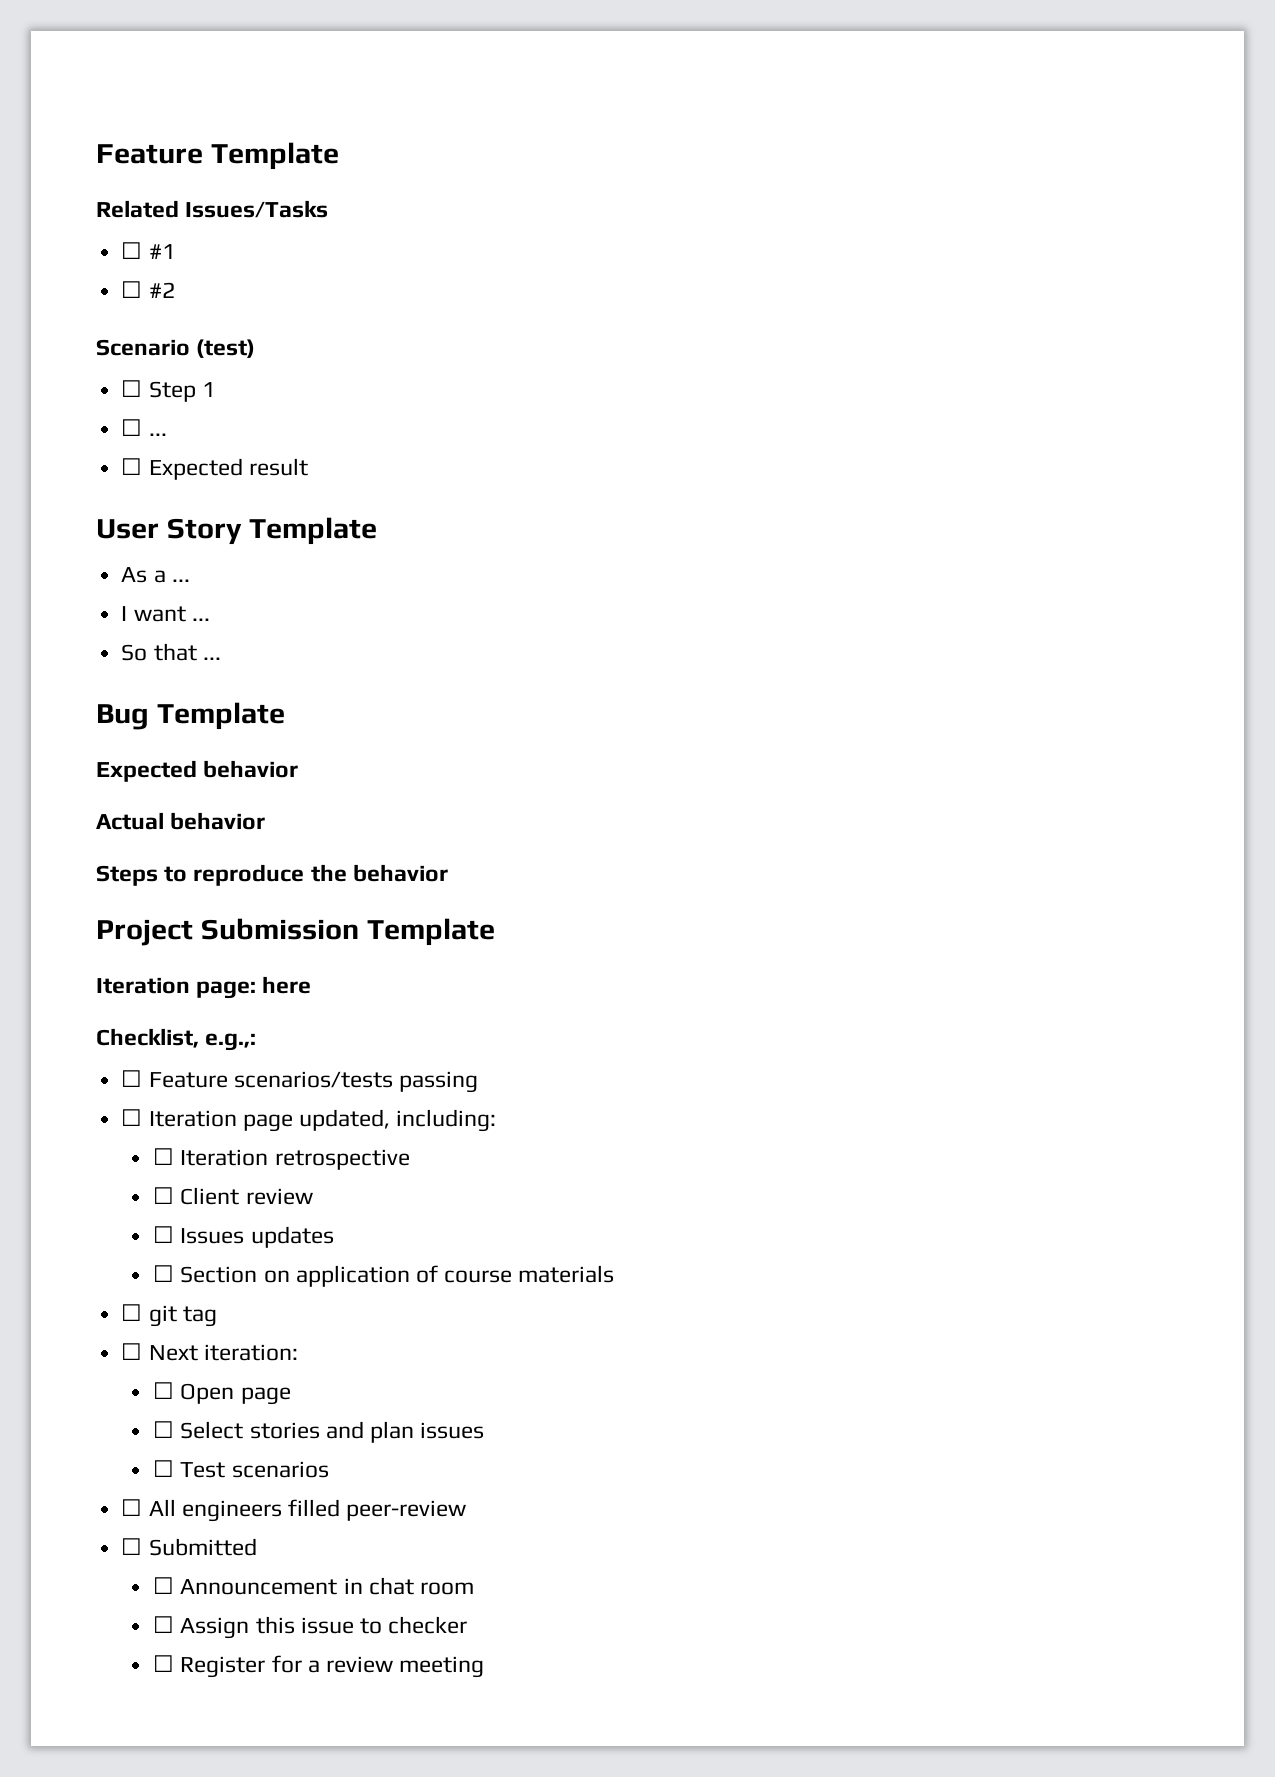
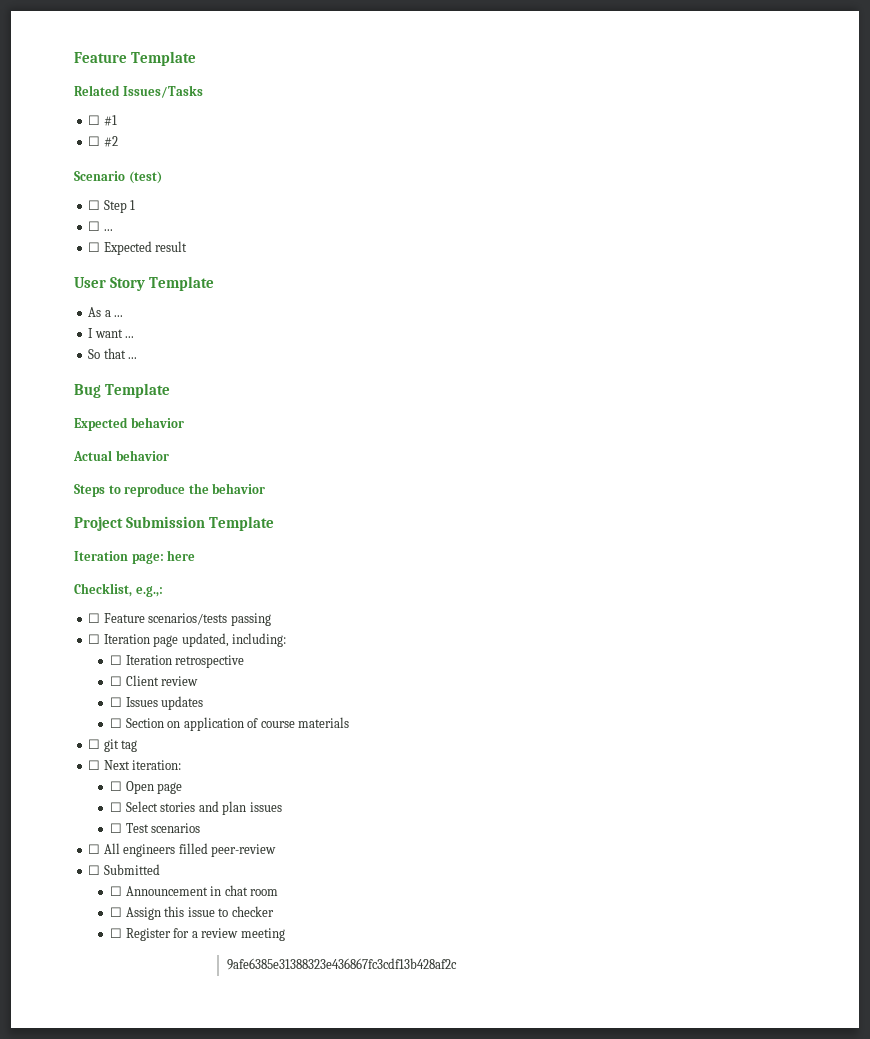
(485, 1667) none -> [226,958,457,970] // 9afe6385e31388323e436867fc3cdf13b428af2c

